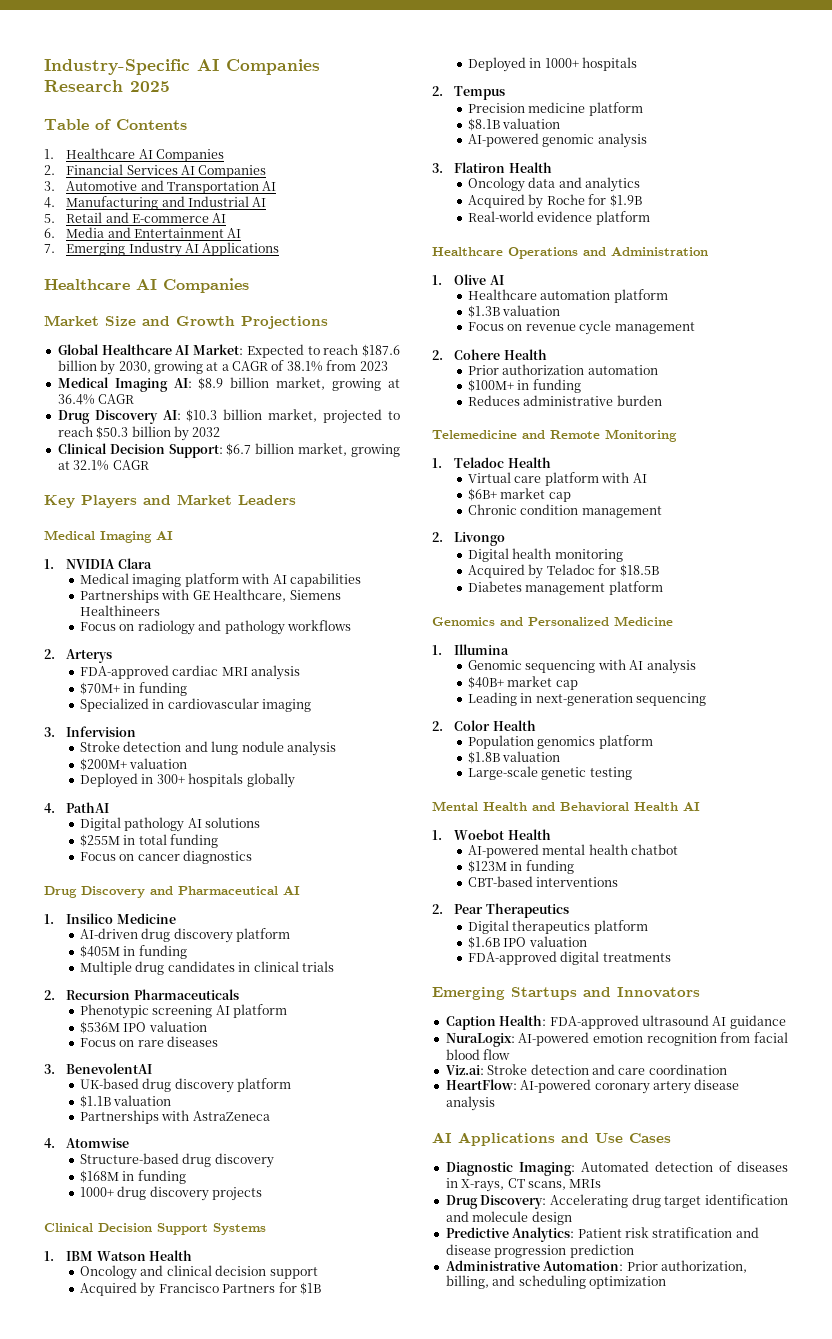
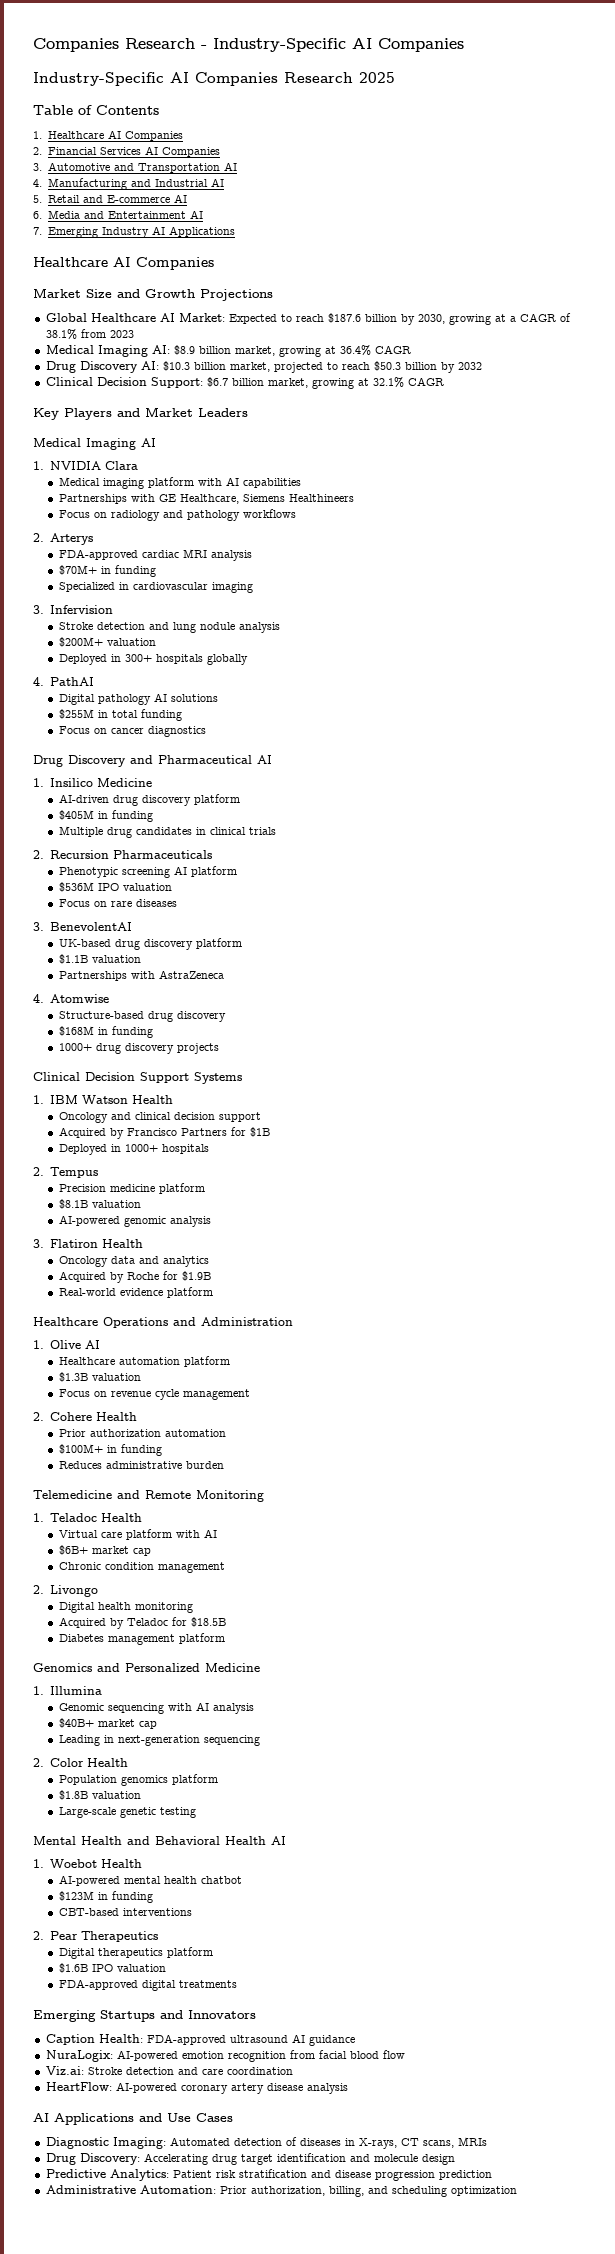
(44, 67) none -> [33,38,464,52] Companies Research - Industry-Specific AI Companies //

